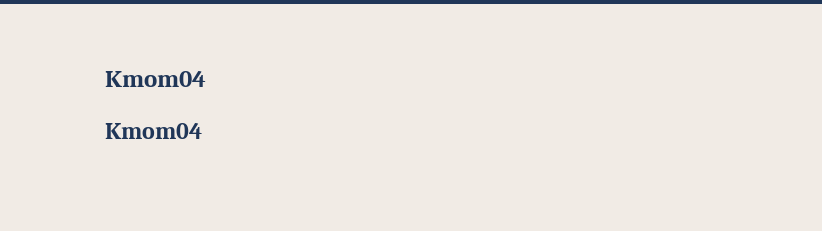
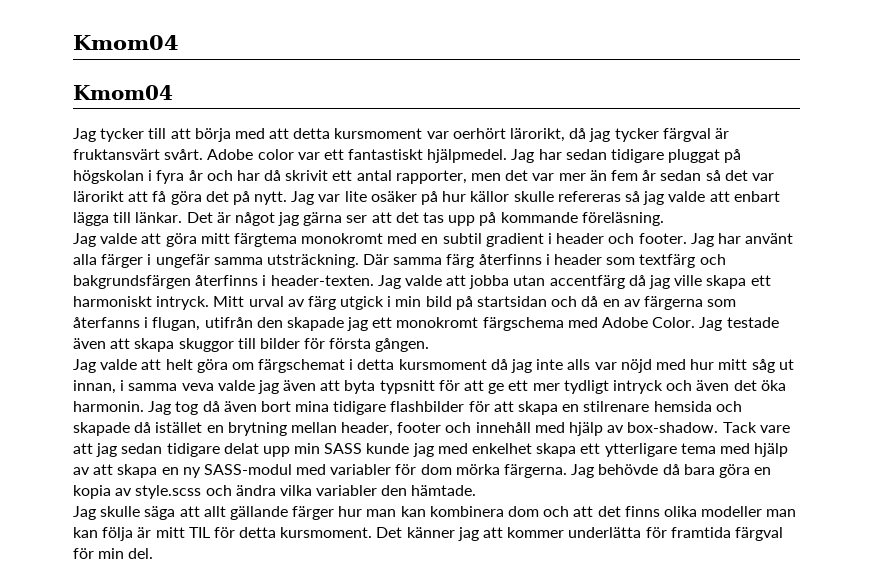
(202, 131) none -> [73,128,729,142] [73,149,742,163] [73,170,774,184] [73,191,780,205] [73,212,664,226] [73,233,794,247] [73,254,726,268] [73,275,771,289] [73,296,737,310] [73,317,779,331] [73,338,430,352] [73,359,794,373] [73,380,786,394] [73,401,742,415] [73,422,790,436] [73,443,789,457] [73,464,772,478] [73,485,477,499] [73,506,797,520] [73,527,783,541] [73,548,154,559] // Jag tycker till att börja med att detta kursmoment var oerhört lärorikt, då jag tycker färgval är fruktansvärt svårt. Adobe color var ett fantastiskt hjälpmedel. Jag har sedan tidigare pluggat på högskolan i fyra år och har då skrivit ett antal rapporter, men det var mer än fem år sedan så det var lärorikt att få göra det på nytt. Jag var lite osäker på hur källor skulle refereras så jag valde att enbart lägga till länkar. Det är något jag gärna ser att det tas upp på kommande föreläsning. // Jag valde att göra mitt färgtema monokromt med en subtil gradient i header och footer. Jag har använt alla färger i ungefär samma utsträckning. Där samma färg återfinns i header som textfärg och bakgrundsfärgen återfinns i header-texten. Jag valde att jobba utan accentfärg då jag ville skapa ett harmoniskt intryck. Mitt urval av färg utgick i min bild på startsidan och då en av färgerna som återfanns i flugan, utifrån den skapade jag ett monokromt färgschema med Adobe Color. Jag testade även att skapa skuggor till bilder för första gången. // Jag valde att helt göra om färgschemat i detta kursmoment då jag inte alls var nöjd med hur mitt såg ut innan, i samma veva valde jag även att byta typsnitt för att ge ett mer tydligt intryck och även det öka harmonin. Jag tog då även bort mina tidigare flashbilder för att skapa en stilrenare hemsida och skapade då istället en brytning mellan header, footer och innehåll med hjälp av box-shadow. Tack vare att jag sedan tidigare delat upp min SASS kunde jag med enkelhet skapa ett ytterligare tema med hjälp av att skapa en ny SASS-modul med variabler för dom mörka färgerna. Jag behövde då bara göra en kopia av style.scss och ändra vilka variabler den hämtade. // Jag skulle säga att allt gällande färger hur man kan kombinera dom och att det finns olika modeller man kan följa är mitt TIL för detta kursmoment. Det känner jag att kommer underlätta för framtida färgval för min del.

